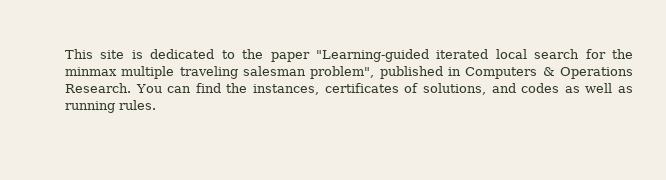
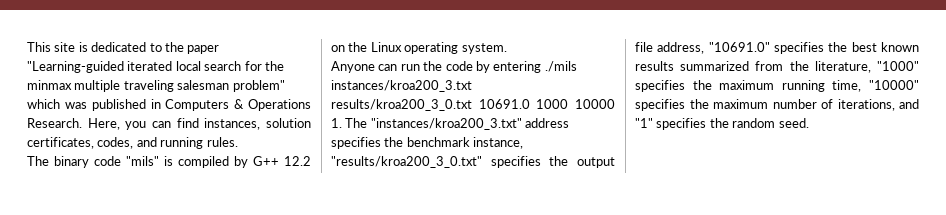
[310,66,375,79] problem", -> [232,80,285,92] [27,99,87,109] problem" which was
[135,83,633,95] [65,100,156,113] You can find the instances, certificates of solutions, and codes as well as running rules. -> [87,118,311,130] [27,137,238,149] [27,156,311,168] [331,42,507,54] [331,61,577,73] [331,80,472,92] [331,99,615,111] [331,118,570,130] [331,137,524,149] [331,156,615,168] [635,42,919,54] [635,61,919,73] [635,80,919,92] [635,99,919,111] [635,118,809,130] Here, you can find instances, solution certificates, codes, and running rules. // The binary code "mils" is compiled by G++ 12.2 on the Linux operating system. // Anyone can run the code by entering ./mils instances/kroa200_3.txt results/kroa200_3_0.txt 10691.0 1000 10000 1. The "instances/kroa200_3.txt" address specifies the benchmark instance, "results/kroa200_3_0.txt" specifies the output file address, "10691.0" specifies the best known results summarized from the literature, "1000" specifies the maximum running time, "10000" specifies the maximum number of iterations, and "1" specifies the random seed.

